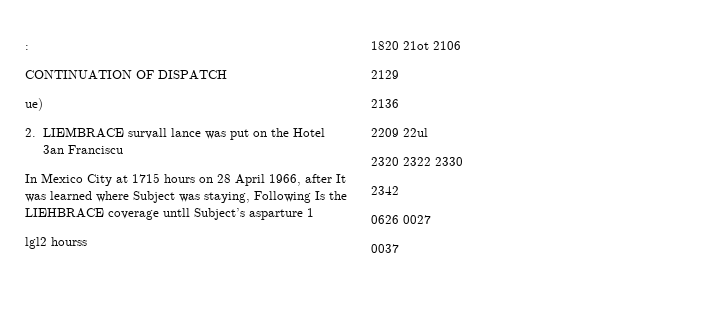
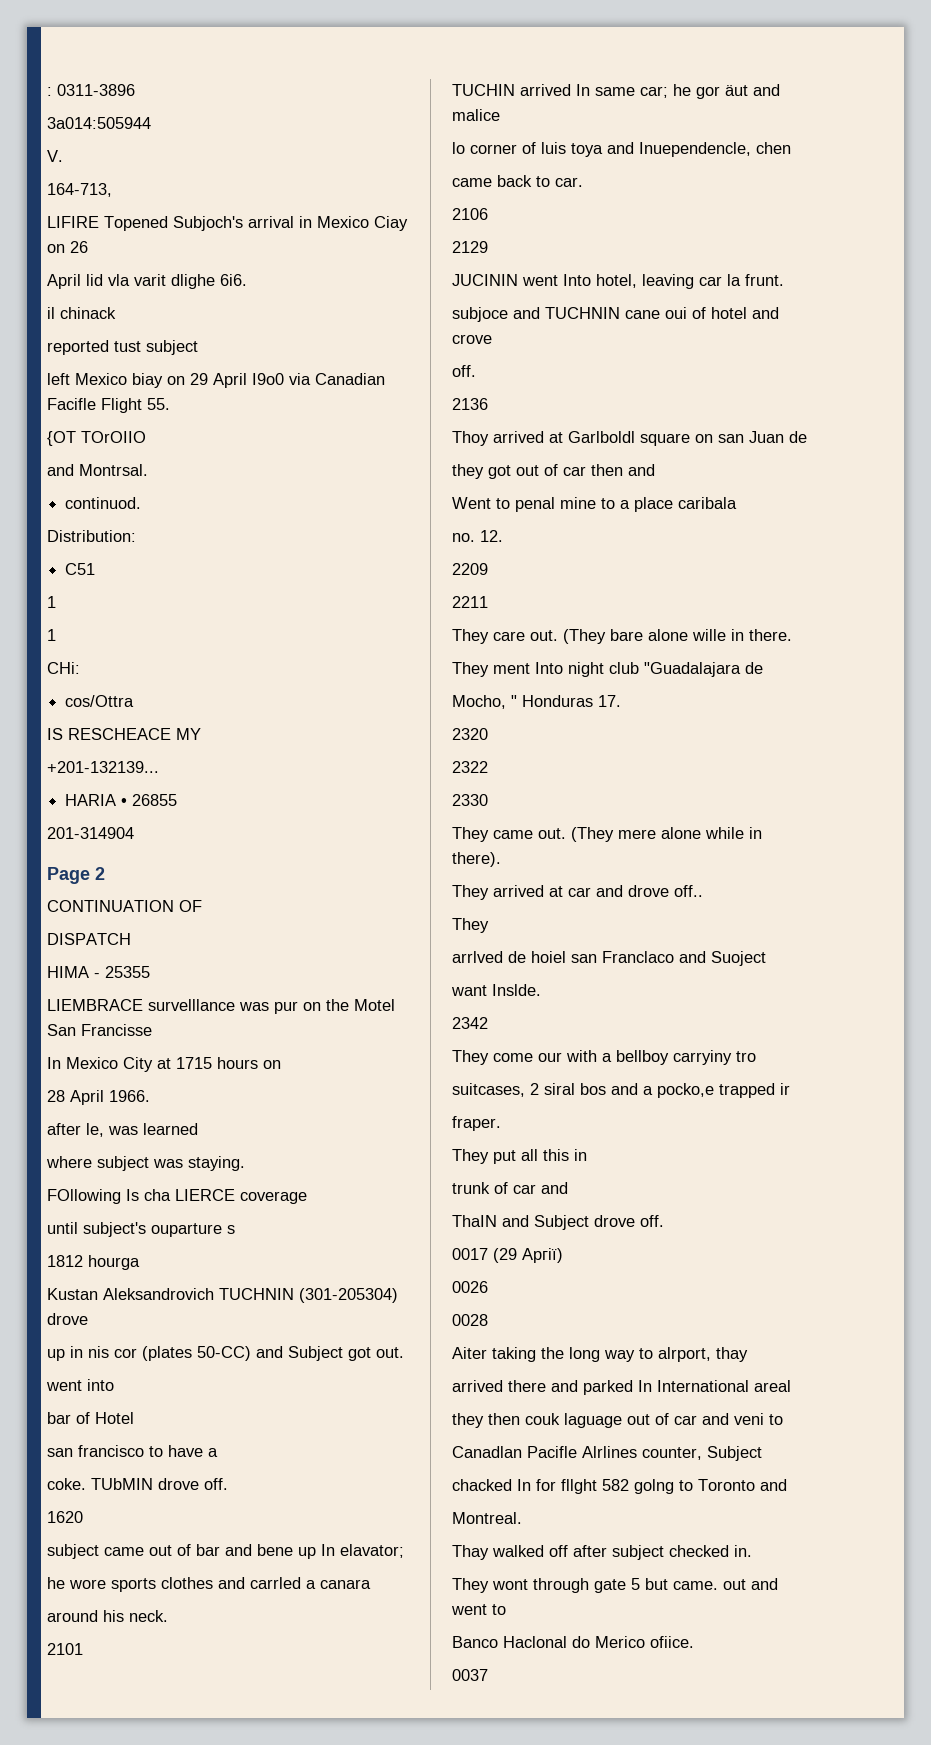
(29, 47) none -> [57,84,135,96] [47,117,151,129] [47,150,63,162] [47,183,112,197] [47,216,408,231] [47,241,88,253] [47,274,247,289] [47,307,116,319] [47,340,198,355] [47,373,385,388] [47,398,170,413] [47,431,146,446] [47,464,148,476] [65,497,142,509] [47,530,136,542] [65,563,96,575] [47,596,56,608] [47,629,56,641] [47,662,80,674] [65,695,135,707] [47,728,201,740] [47,761,159,773] [65,794,178,806] [47,827,134,839] [47,867,105,884] 0311-3896 // 3a014:505944 // V. // 164-713, // LIFIRE Topened Subjoch's arrival in Mexico Ciay on 26 // April lid vla varit dlighe 6i6. // il chinack // reported tust subject // left Mexico biay on 29 April I9o0 via Canadian Facifle Flight 55. // {OT TOrOIIO // and Montrsal. // continuod. // Distribution: // C51 // 1 // 1 // CHi: // cos/Ottra // IS RESCHEACE MY // +201-132139... // HARIA • 26855 // 201-314904 // Page 2
(154, 74) none -> (202, 906) //
[25,98,43,111] [25,127,325,140] [42,145,123,154] ue) // 2. LIEMBRACE survall lance was put on the Hotel 3an Franciscu -> [47,966,150,978] [47,999,395,1014] [47,1024,152,1036] HIMA - 25355 // LIEMBRACE survelllance was pur on the Motel San Francisse
(213, 180) none -> (281, 1064) //
[269,174,346,186] 1966, after It -> [109,1090,150,1102] [47,1123,104,1137] 1966. // after le,
[96,191,347,203] [25,208,314,220] [25,237,87,249] [371,41,461,50] [371,70,399,79] [371,99,399,108] [371,128,428,137] where Subject was staying, Following Is the LIEHBRACE coverage untll Subject’s asparture 1 // lgl2 hourss // 1820 21ot 2106 // 2129 // 2136 // 2209 22ul -> [46,1156,245,1171] [47,1189,307,1204] [47,1222,235,1237] [47,1255,140,1270] [47,1288,398,1303] [47,1313,88,1325] [47,1346,404,1361] [46,1379,114,1391] [47,1412,134,1424] [47,1445,218,1457] [47,1478,228,1490] [47,1511,83,1523] [47,1544,404,1559] [47,1577,371,1592] [47,1610,168,1622] [47,1643,83,1655] [452,84,780,99] [452,109,500,121] [452,142,791,157] [452,175,583,187] [452,208,488,220] [452,241,488,253] [452,274,784,289] [452,307,779,322] [452,334,492,344] [452,365,476,377] [452,398,488,410] [452,431,807,446] [452,464,655,479] [452,497,737,512] [452,530,503,542] [452,563,488,575] [452,596,488,608] [452,629,792,644] [452,662,763,677] [452,695,621,709] // where subject was staying. // FOllowing Is cha LIERCE coverage // until subject's ouparture s // 1812 hourga // Kustan Aleksandrovich TUCHNIN (301-205304) drove // up in nis cor (plates 50-CC) and Subject got out. // went into // bar of Hotel // san francisco to have a // coke. TUbMIN drove off. // 1620 // subject came out of bar and bene up In elavator; // he wore sports clothes and carrled a canara // around his neck. // 2101 // TUCHIN arrived In same car; he gor äut and malice // lo corner of luis toya and Inuependencle, chen // came back to car. // 2106 // 2129 // JUCININ went Into hotel, leaving car la frunt. // subjoce and TUCHNIN cane oui of hotel and crove // off. // 2136 // Thoy arrived at Garlboldl square on san Juan de // they got out of car then and // Went to penal mine to a place caribala // no. 12. // 2209 // 2211 // They care out. (They bare alone wille in there. // They ment Into night club "Guadalajara de // Mocho, " Honduras 17.
(399, 161) none -> (488, 734) //
(431, 161) none -> (488, 767) //
[371,186,399,195] [371,215,431,224] 2342 // 0626 0027 -> [452,827,762,842] [452,852,501,867] [452,885,703,900] [452,918,489,933] [452,951,766,966] [451,984,541,996] [452,1017,488,1029] [452,1050,756,1065] [452,1083,790,1098] [452,1116,501,1131] [452,1149,587,1164] [452,1182,568,1194] [452,1215,664,1230] [452,1248,563,1263] [452,1281,488,1293] [452,1314,488,1326] [452,1347,748,1362] [452,1380,791,1395] [452,1413,783,1428] [452,1446,762,1461] [452,1479,787,1494] [452,1512,522,1524] [452,1545,752,1560] [452,1578,778,1593] [451,1604,506,1615] [452,1636,694,1648] They came out. (They mere alone while in there). // They arrived at car and drove off.. // They // arrlved de hoiel san Franclaco and Suoject // want Inslde. // 2342 // They come our with a bellboy carryiny tro // suitcases, 2 siral bos and a pocko,e trapped ir // fraper. // They put all this in // trunk of car and // ThaIN and Subject drove off. // 0017 (29 Аргії) // 0026 // 0028 // Aiter taking the long way to alrport, thay // arrived there and parked In International areal // they then couk laguage out of car and veni to // Canadlan Pacifle Alrlines counter, Subject // chacked In for fllght 582 golng to Toronto and // Montreal. // Thay walked off after subject checked in. // They wont through gate 5 but came. out and went to // Banco Haclonal do Merico ofiice.

